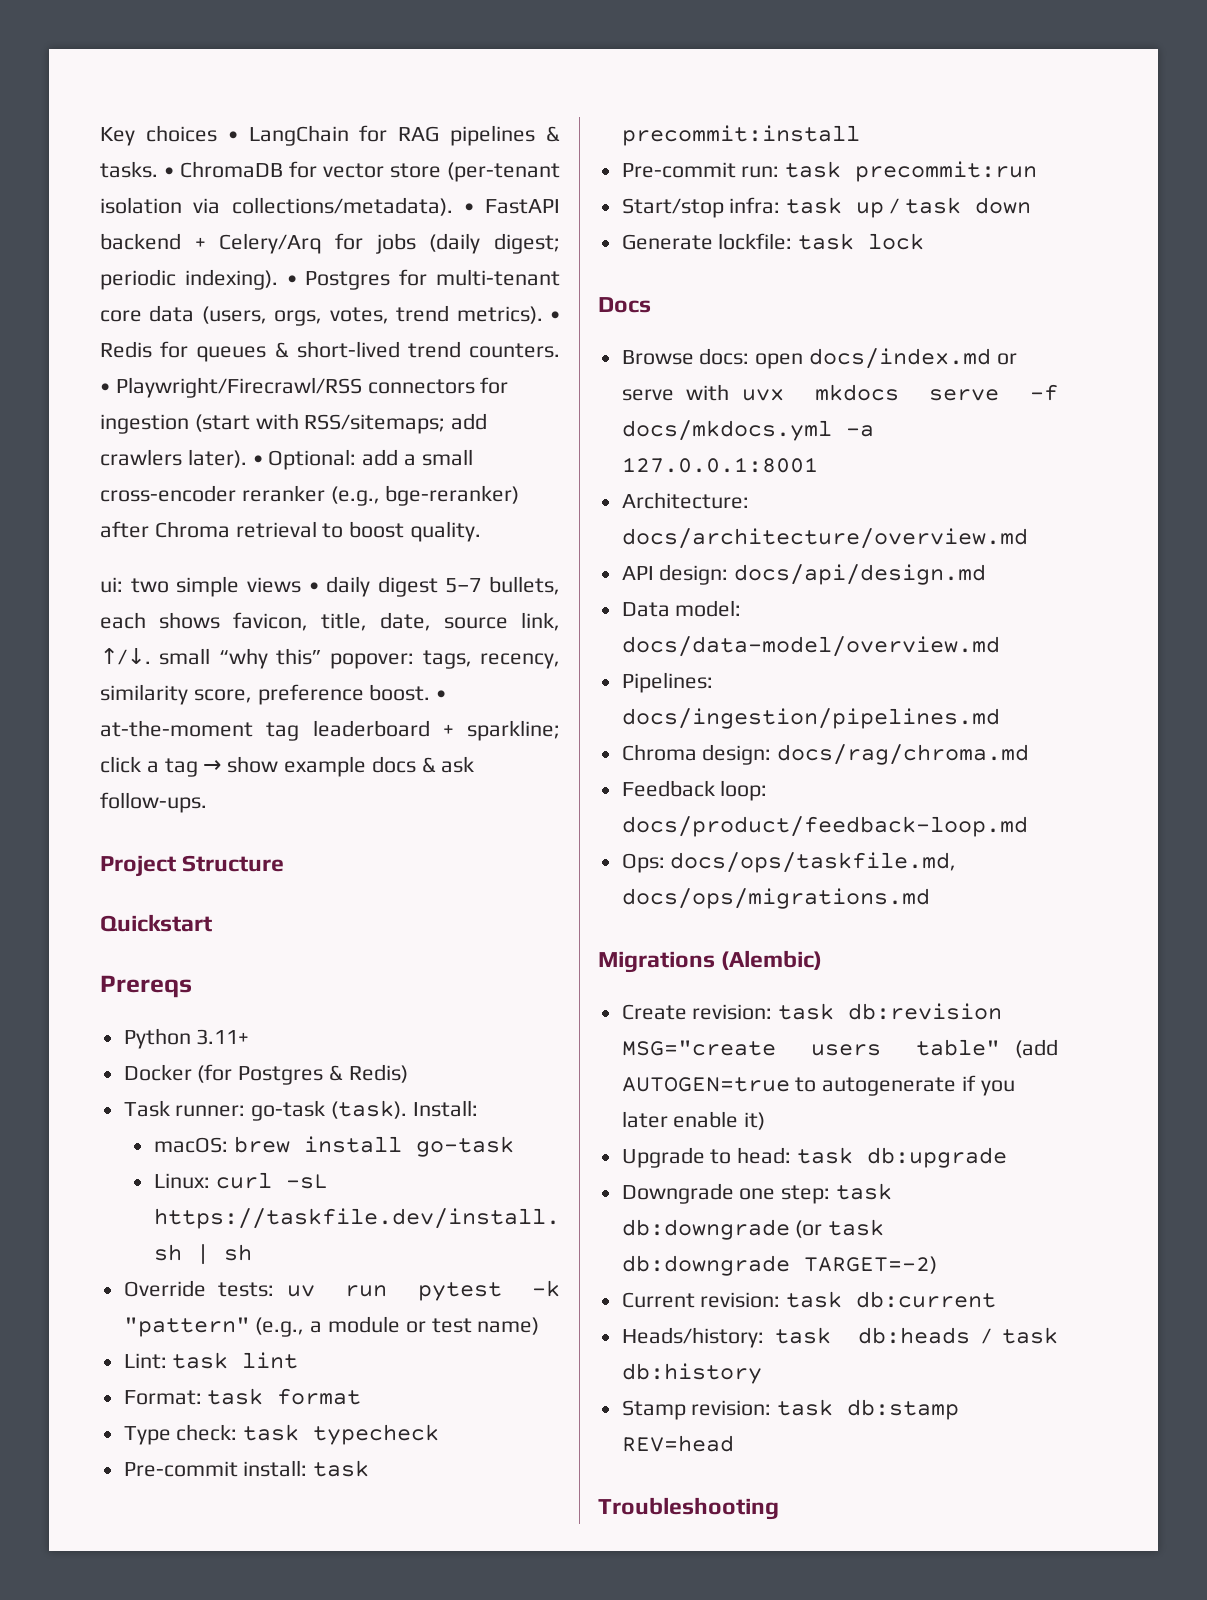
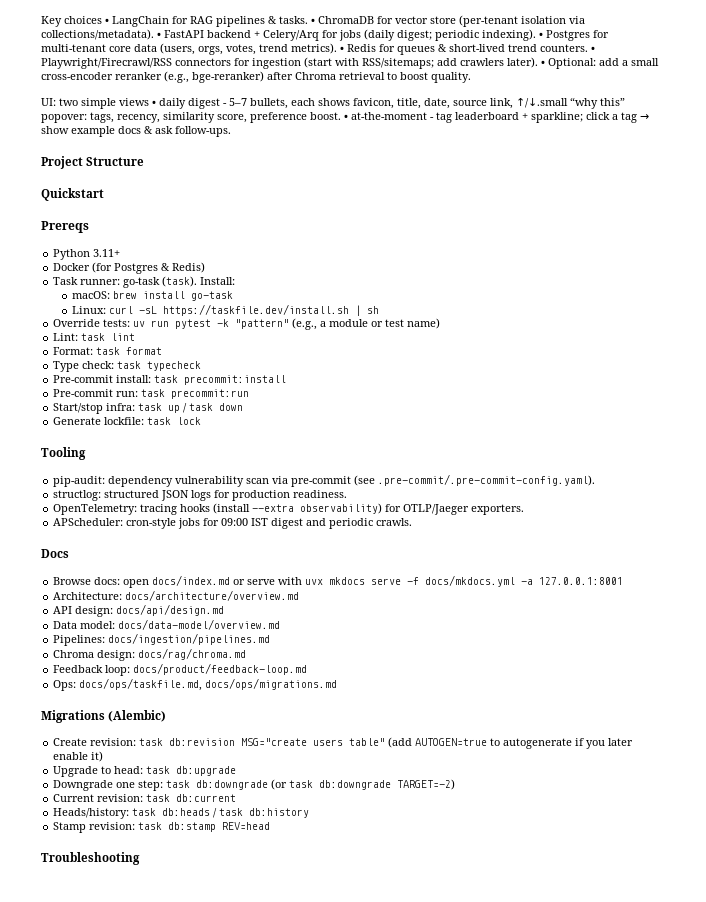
[100,577,123,593] ui: -> [41,98,56,106] UI:
(438, 586) none -> [223,103,227,106] -
[100,648,211,665] ↑/↓. small -> [516,98,568,108] ↑/↓.small
(253, 728) none -> [430,117,434,120] -
(925, 241) none -> [41,447,86,460] [53,474,596,487] [53,490,348,501] [53,503,525,515] [53,518,413,529] // Tooling // pip-audit: dependency vulnerability scan via pre-commit (see .pre-commit/.pre-commit-config.yaml). // structlog: structured JSON logs for production readiness. // OpenTelemetry: tracing hooks (install --extra observability) for OTLP/Jaeger exporters. // APScheduler: cron-style jobs for 09:00 IST digest and periodic crawls.

